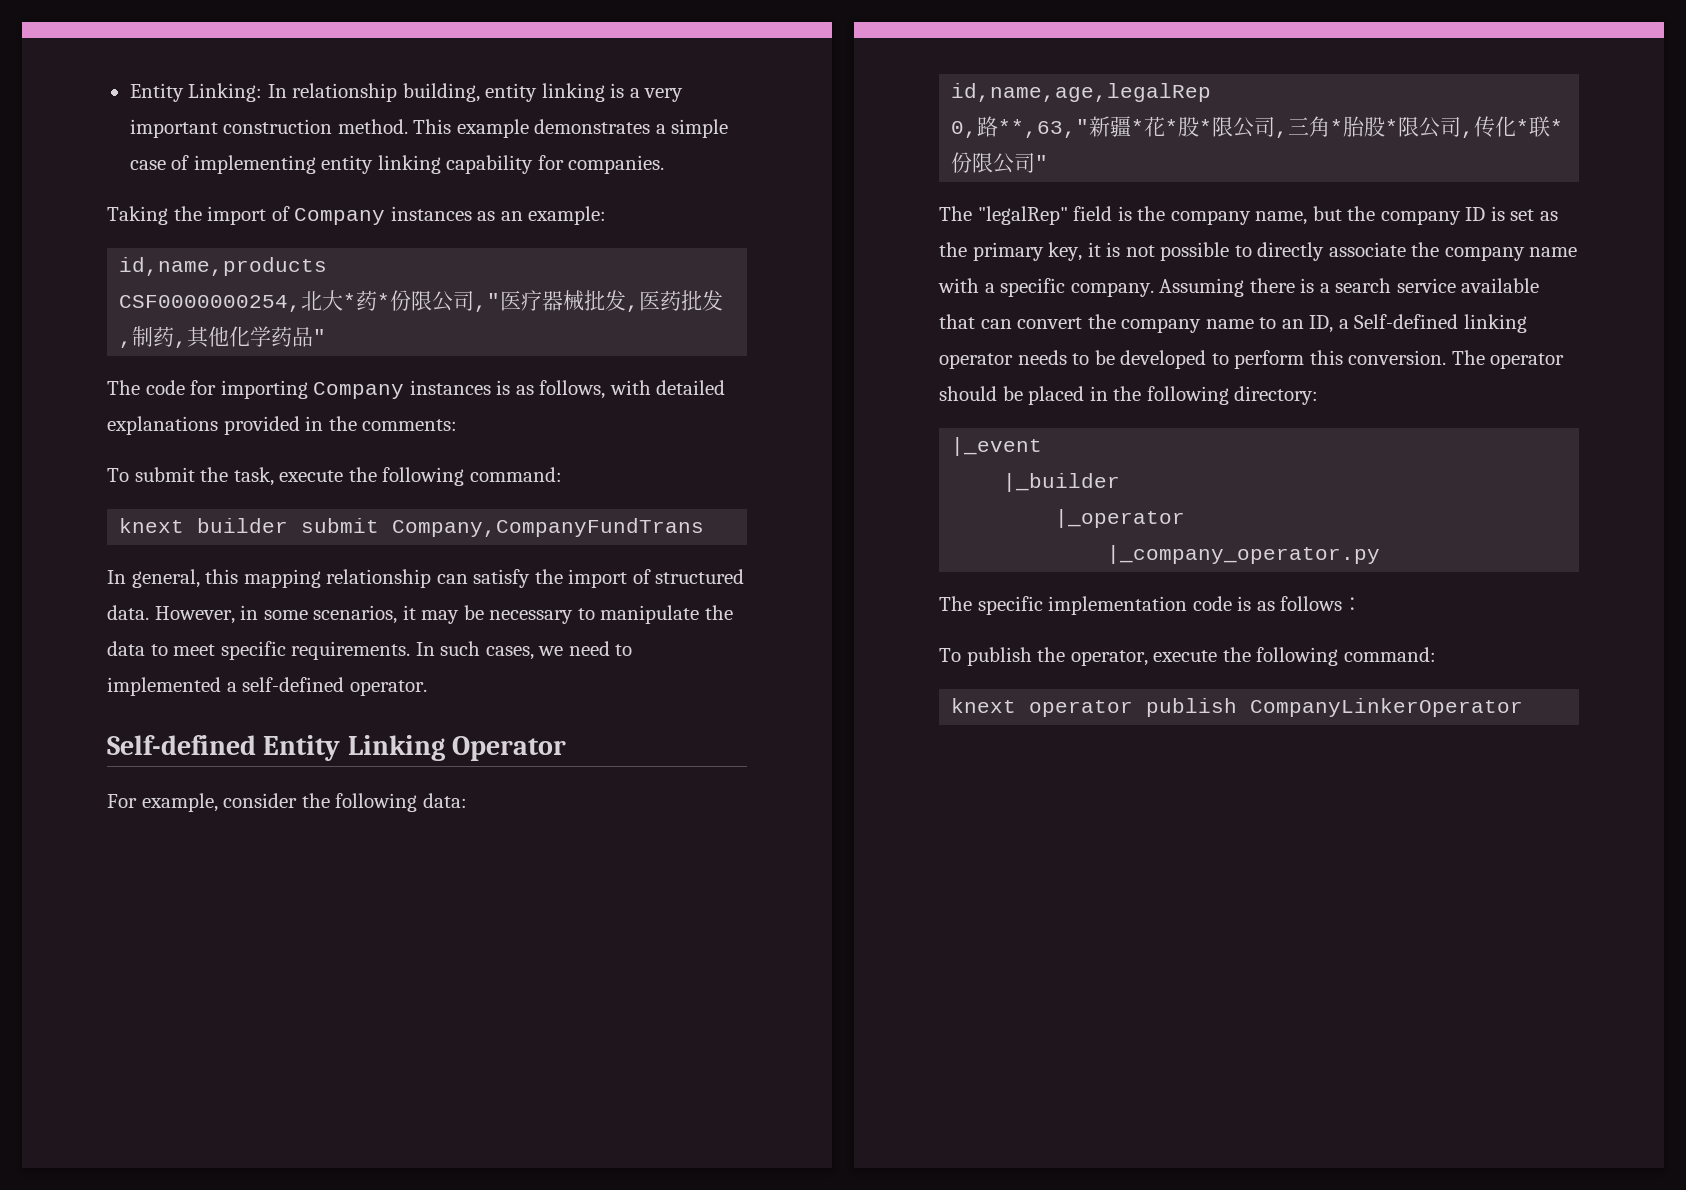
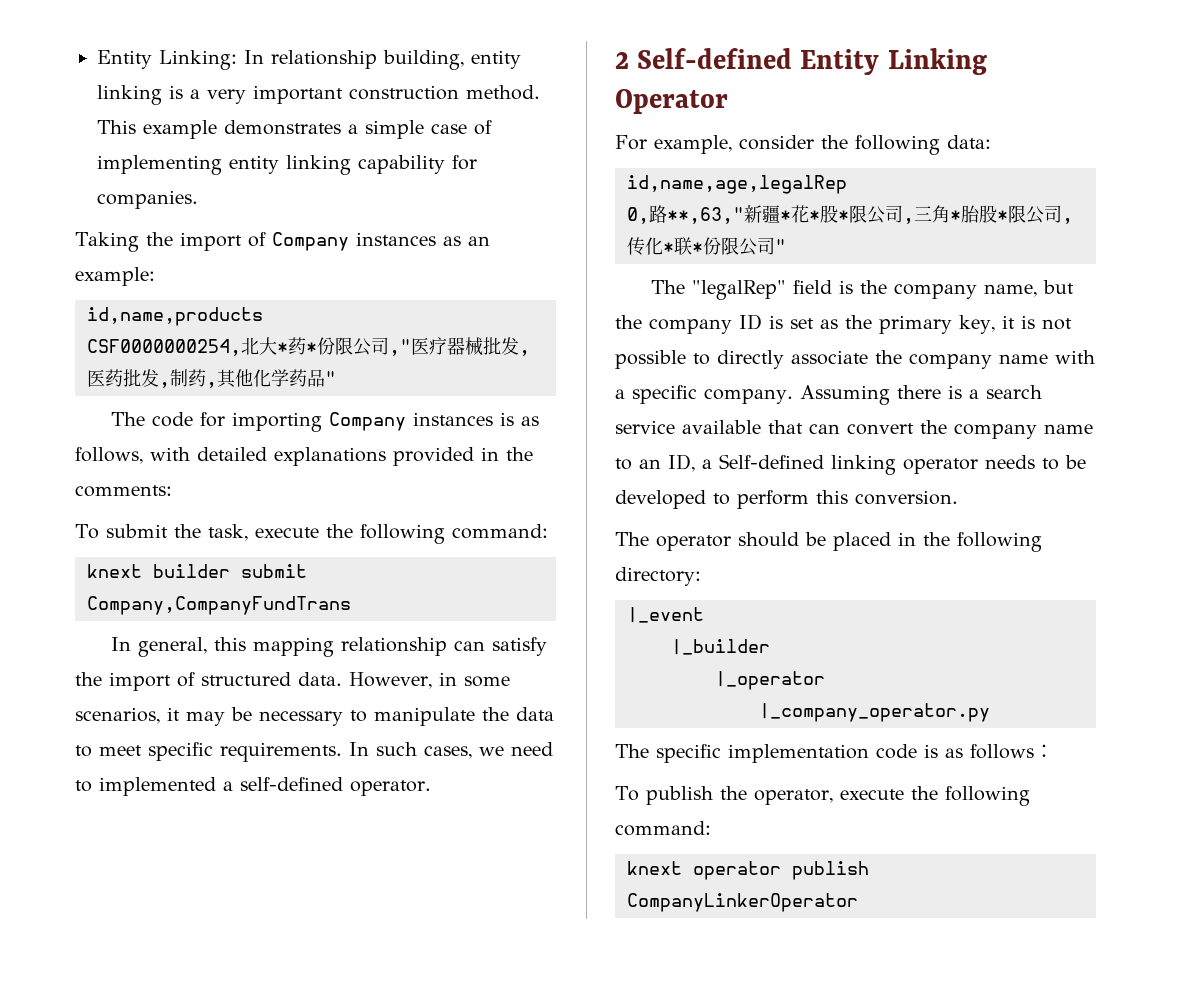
(427, 688) none -> [615,52,629,69] 2
(1447, 357) none -> (958, 497) //

